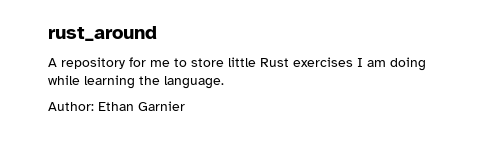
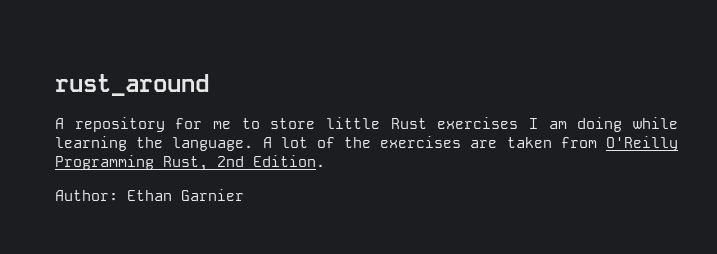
(224, 82) none -> [262,136,678,151] [55,155,325,171] A lot of the exercises are taken from O'Reilly Programming Rust, 2nd Edition.

